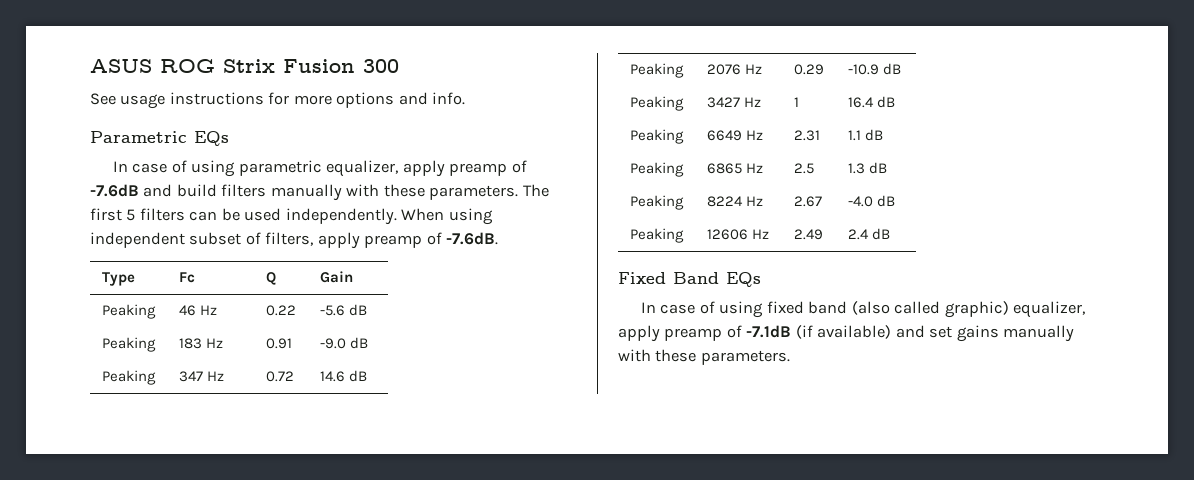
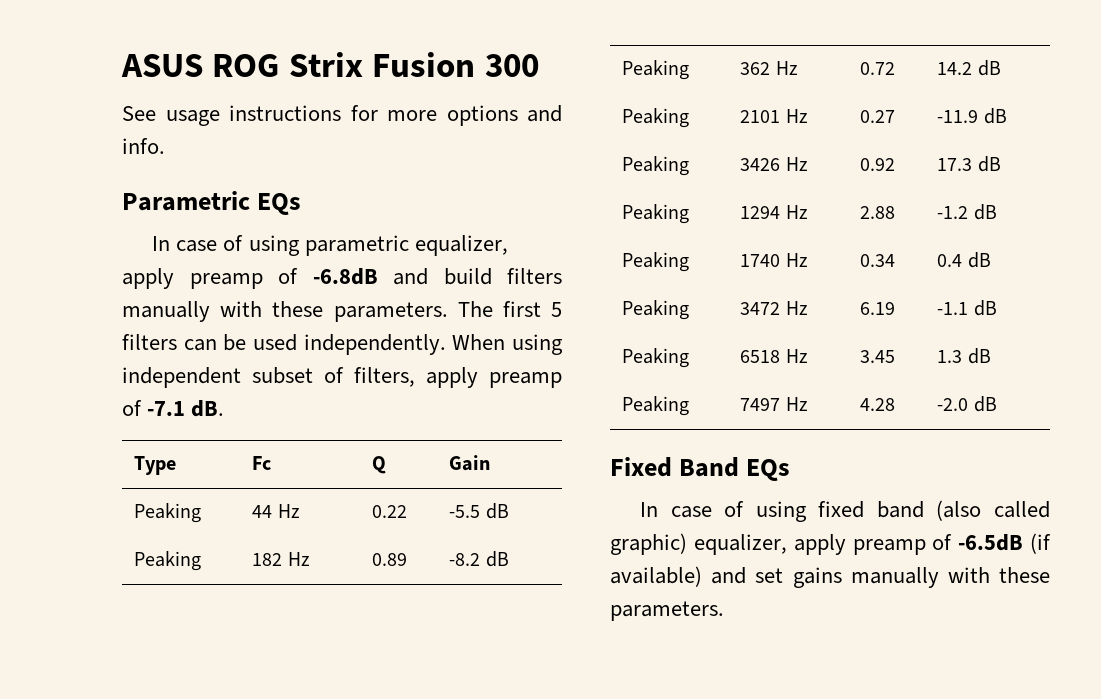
[90,184,139,197] -7.6dB -> [312,268,378,285] -6.8dB
[446,232,499,245] -7.6dB. -> [147,400,225,417] -7.1 dB.
[178,305,196,316] 46 -> [252,505,273,518] 44
[319,304,367,316] [101,337,156,352] [178,338,223,349] [265,338,292,349] [319,337,368,349] [101,370,156,385] [178,371,203,382] -5.6 dB // Peaking | 183 Hz | 0.91 | -9.0 dB // Peaking | 347 -> [449,503,509,519] [134,551,202,571] [252,552,310,566] [372,553,408,566] [449,551,509,567] [622,60,690,80] [740,62,771,75] -5.5 dB // Peaking | 182 Hz | 0.89 | -8.2 dB // Peaking | 362
[319,370,367,382] [629,63,684,78] [706,64,762,75] [793,64,824,75] [847,63,901,75] [629,96,684,111] [706,97,761,108] [793,97,799,107] [847,96,895,108] [629,129,684,144] [706,130,763,141] [793,130,820,141] [847,129,883,141] [629,162,684,177] [706,163,763,174] [793,163,814,174] 14.6 dB // Peaking | 2076 Hz | 0.29 | -10.9 dB // Peaking | 3427 Hz | 1 | 16.4 dB // Peaking | 6649 Hz | 2.31 | 1.1 dB // Peaking | 6865 Hz | 2.5 -> [937,60,1001,76] [622,108,690,128] [740,109,808,123] [860,110,896,123] [937,108,1007,124] [622,156,690,176] [740,157,808,171] [860,158,896,171] [937,156,1001,172] [622,204,690,224] [740,205,808,219] [860,206,896,219] [937,204,997,220] [622,252,690,272] [740,253,808,267] [860,254,896,267] [937,252,991,268] [622,300,690,320] [740,301,808,315] [860,302,896,315] [937,300,997,316] [622,348,690,368] [740,349,808,363] [860,350,896,363] 14.2 dB // Peaking | 2101 Hz | 0.27 | -11.9 dB // Peaking | 3426 Hz | 0.92 | 17.3 dB // Peaking | 1294 Hz | 2.88 | -1.2 dB // Peaking | 1740 Hz | 0.34 | 0.4 dB // Peaking | 3472 Hz | 6.19 | -1.1 dB // Peaking | 6518 Hz | 3.45
[706,196,763,207] [793,196,822,207] [847,195,895,207] [629,228,684,243] [706,229,769,240] [793,229,823,240] [847,229,869,240] 8224 Hz | 2.67 | -4.0 dB // Peaking | 12606 Hz | 2.49 | 2.4 -> [740,397,808,411] [860,398,896,411] [937,398,969,411] 7497 Hz | 4.28 | -2.0
[746,325,792,338] -7.1dB -> [958,534,1024,551] -6.5dB

